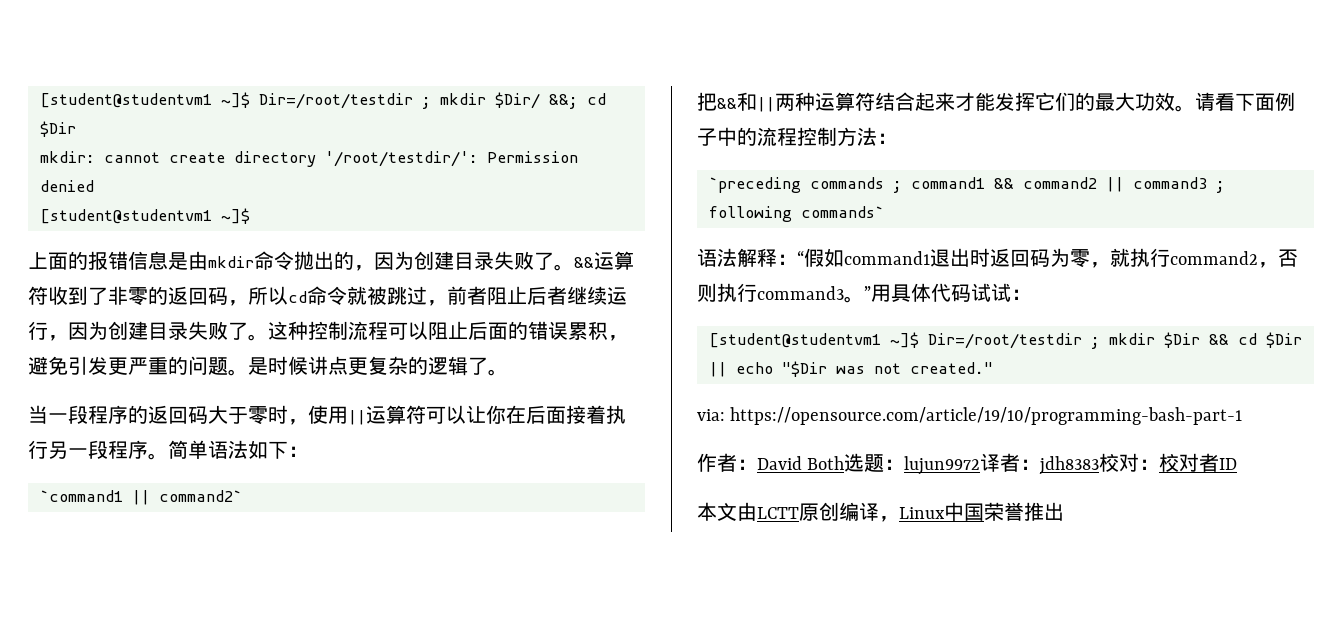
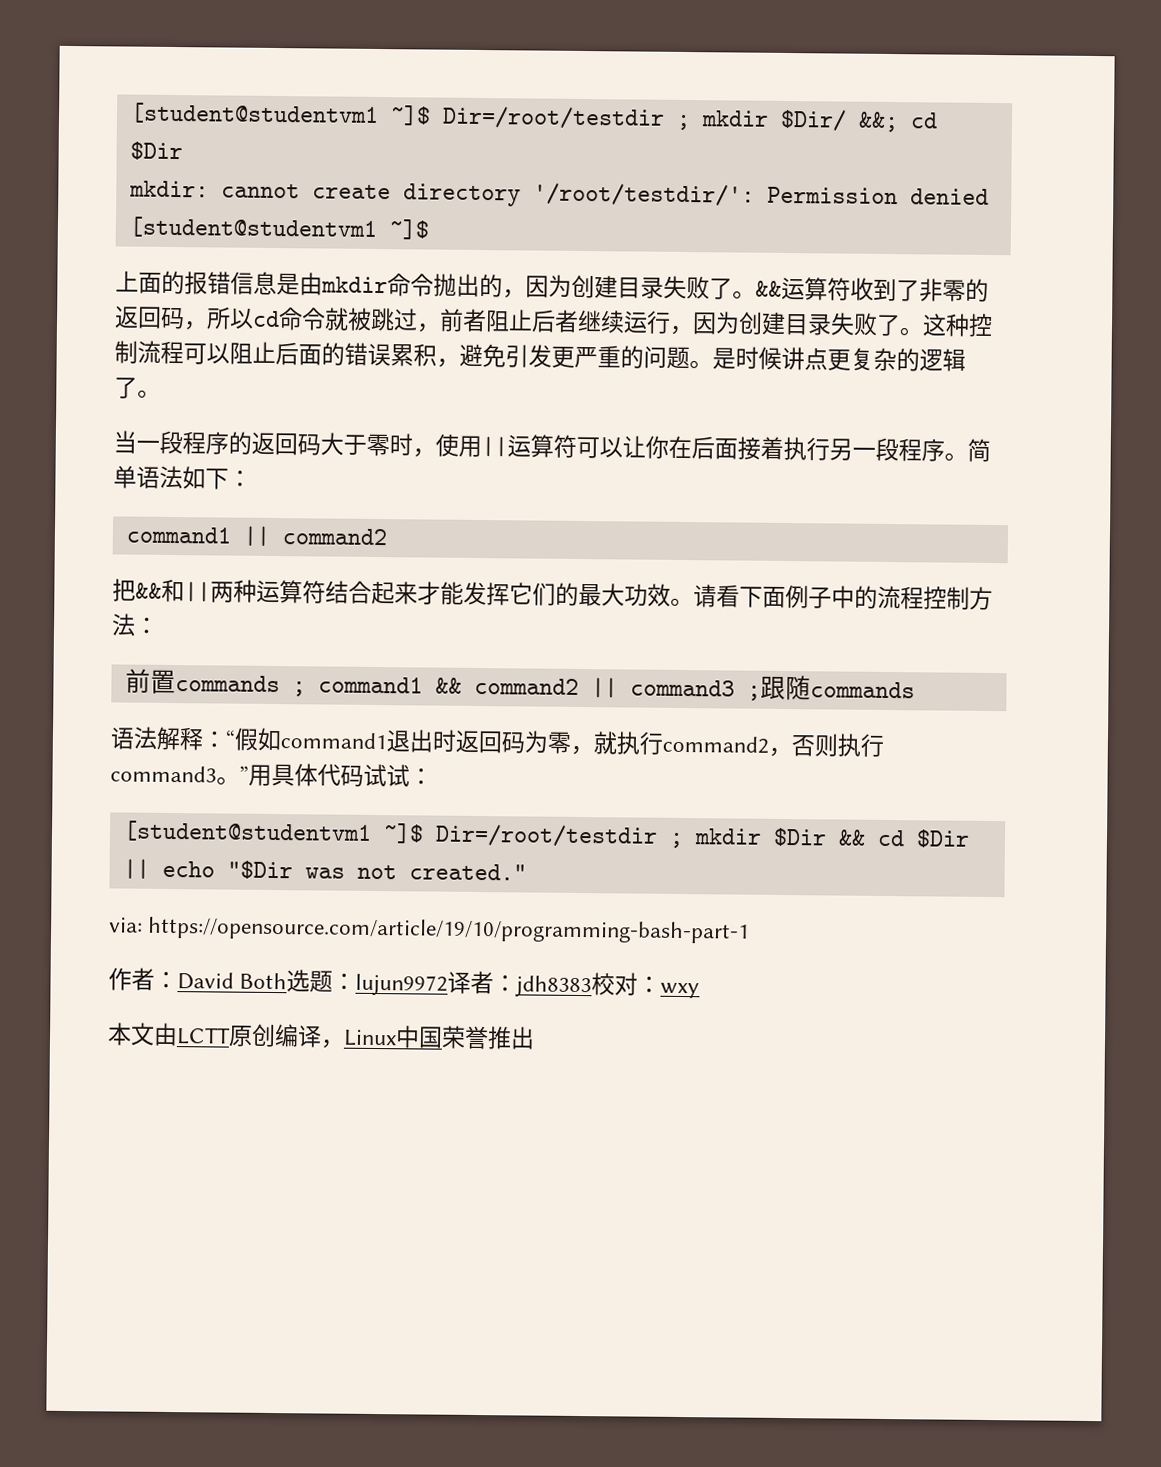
[40,490,242,505] `command1 || command2` -> [125,525,387,547] command1 || command2
[709,177,801,193] `preceding -> [124,668,176,695] 前置
[709,206,884,222] following commands` -> [759,674,915,701] 跟随commands
[1159,453,1238,472] 校对者ID -> [660,982,701,999] wxy

